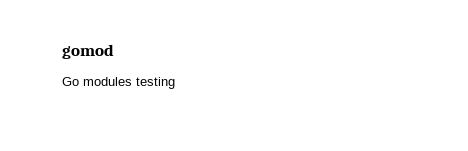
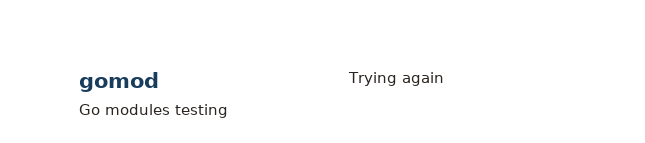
(175, 83) none -> [348,72,444,86] // Trying again

